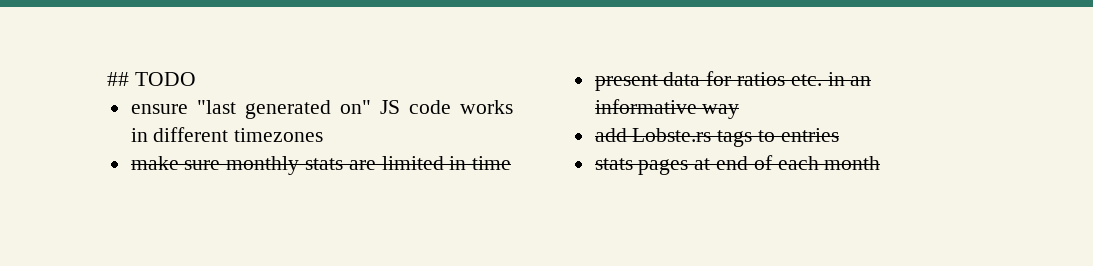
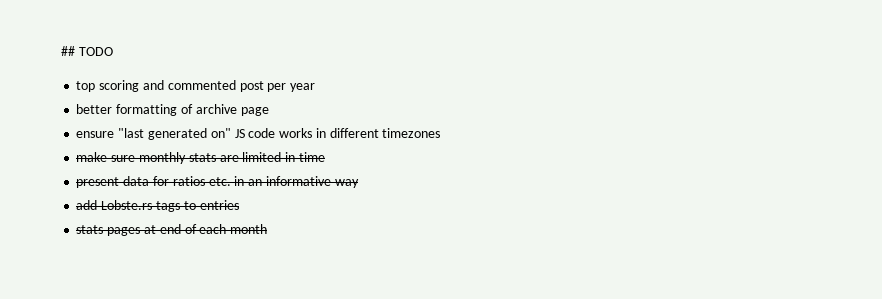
(196, 79) none -> [76,80,316,92] [76,104,269,116] // top scoring and commented post per year // better formatting of archive page

